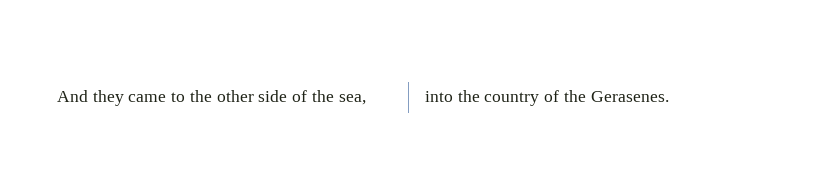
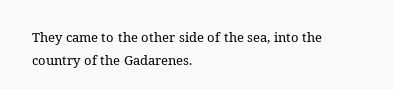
[57,90,124,106] And they -> [32,32,63,45] They
[590,91,669,102] Gerasenes. -> [123,55,192,65] Gadarenes.

